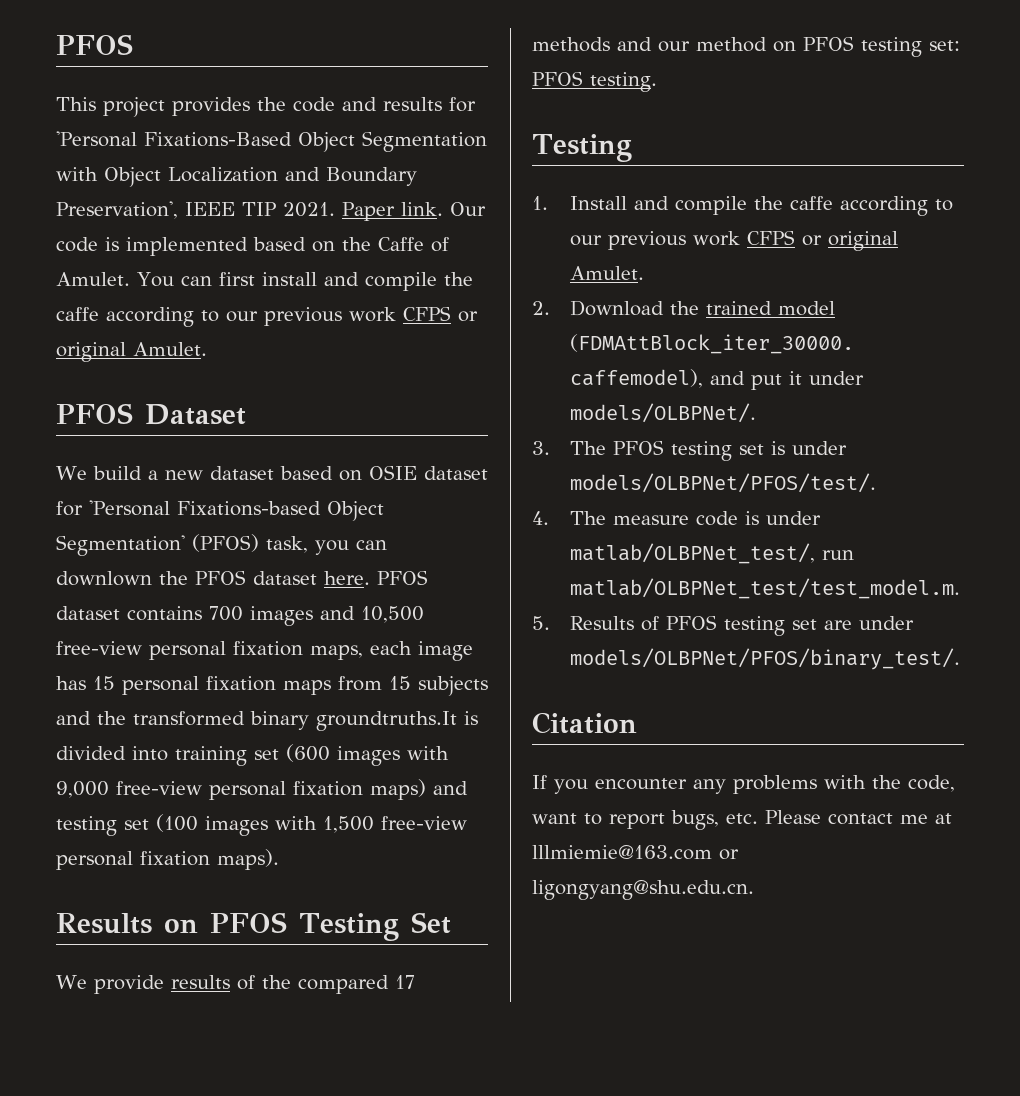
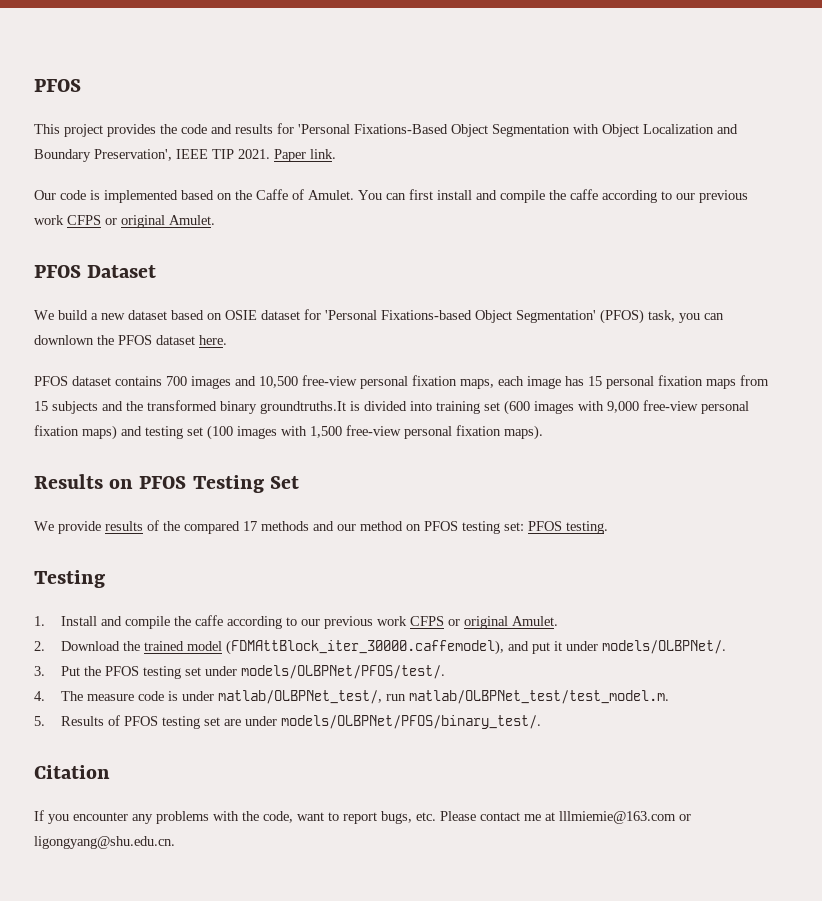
(443, 209) none -> (336, 154) //
(370, 578) none -> (227, 340) //
[569,440,785,461] The PFOS testing set is -> [60,666,201,679] Put the PFOS testing set

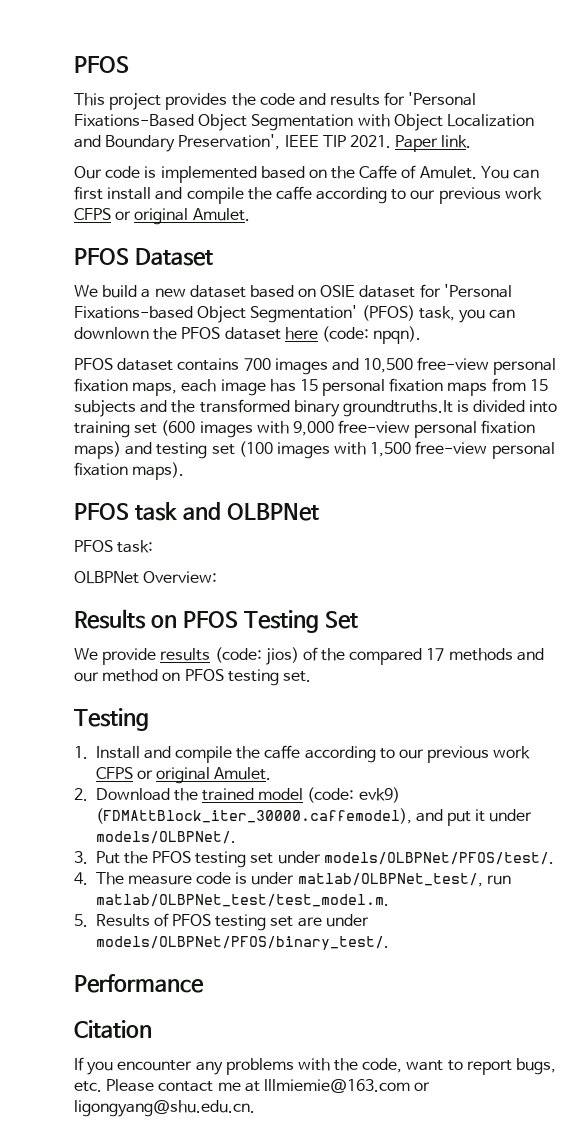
[199,335,227,345] here. -> [284,326,422,344] here (code: npqn).
(543, 432) none -> [74,502,319,521] [74,540,154,553] [74,571,218,584] // PFOS task and OLBPNet // PFOS task: // OLBPNet Overview:
(143, 526) none -> [214,647,299,665] (code: jios)
[504,521,608,534] set: PFOS testing. -> [282,671,311,682] set.
(222, 646) none -> [307,787,400,803] (code: evk9)
(541, 722) none -> [74,974,204,993] // Performance

